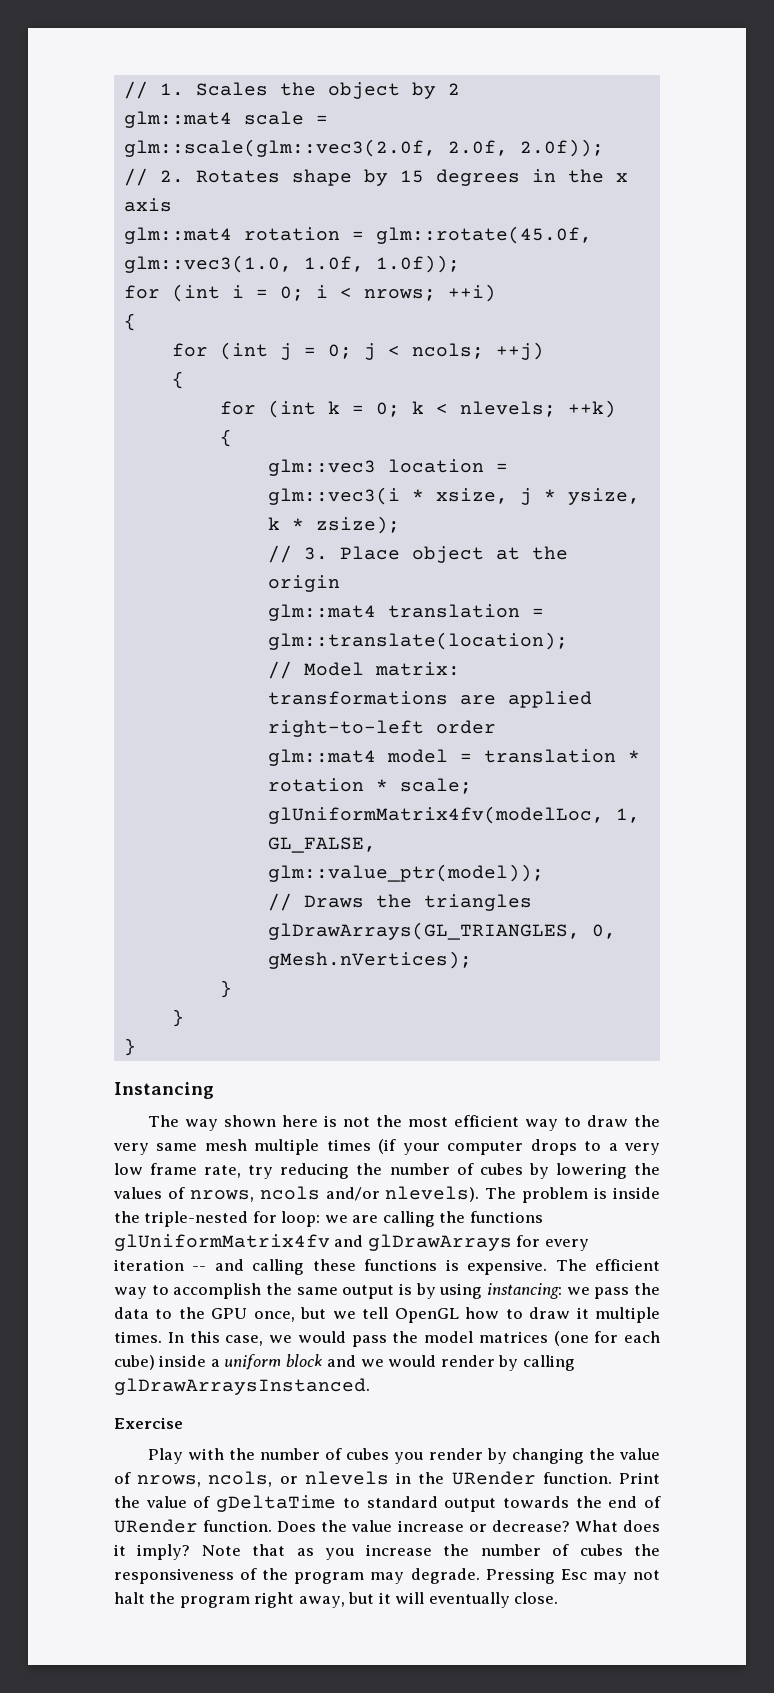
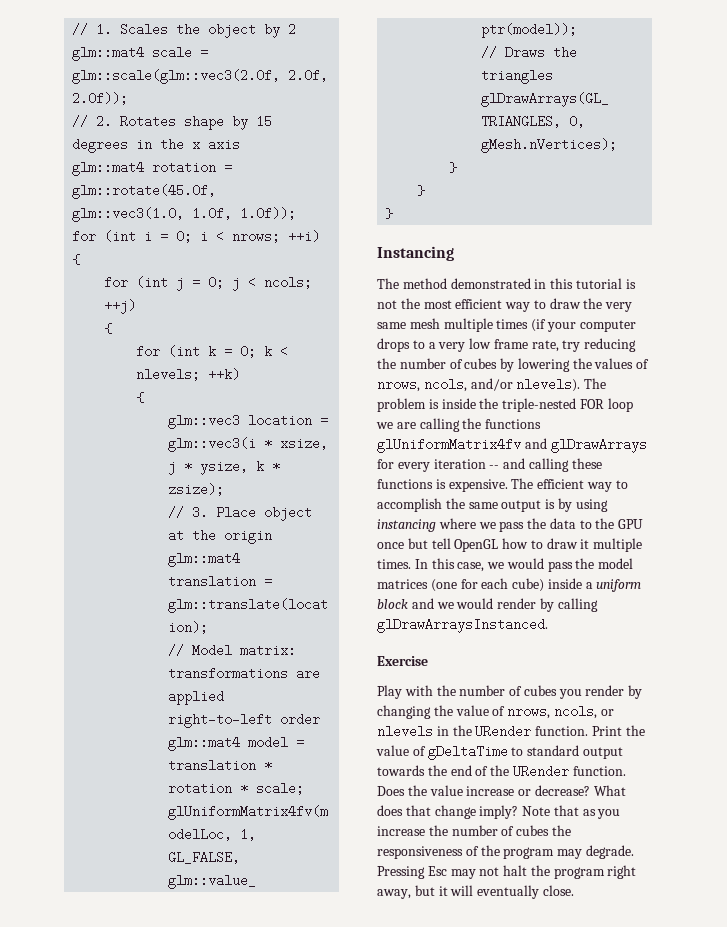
[184,1115,318,1131] way shown here -> [402,278,622,289] method demonstrated in this tutorial
[259,1186,320,1200] ncols -> [423,378,467,392] ncols,
[252,1211,321,1227] for loop: -> [579,398,633,412] FOR loop
[487,1283,562,1299] instancing: -> [377,518,476,532] instancing where
[253,1307,356,1322] once, but we -> [377,538,428,549] once but
(661, 1502) none -> [490,765,510,776] the
[114,1544,126,1556] it -> [405,805,476,819] that change

